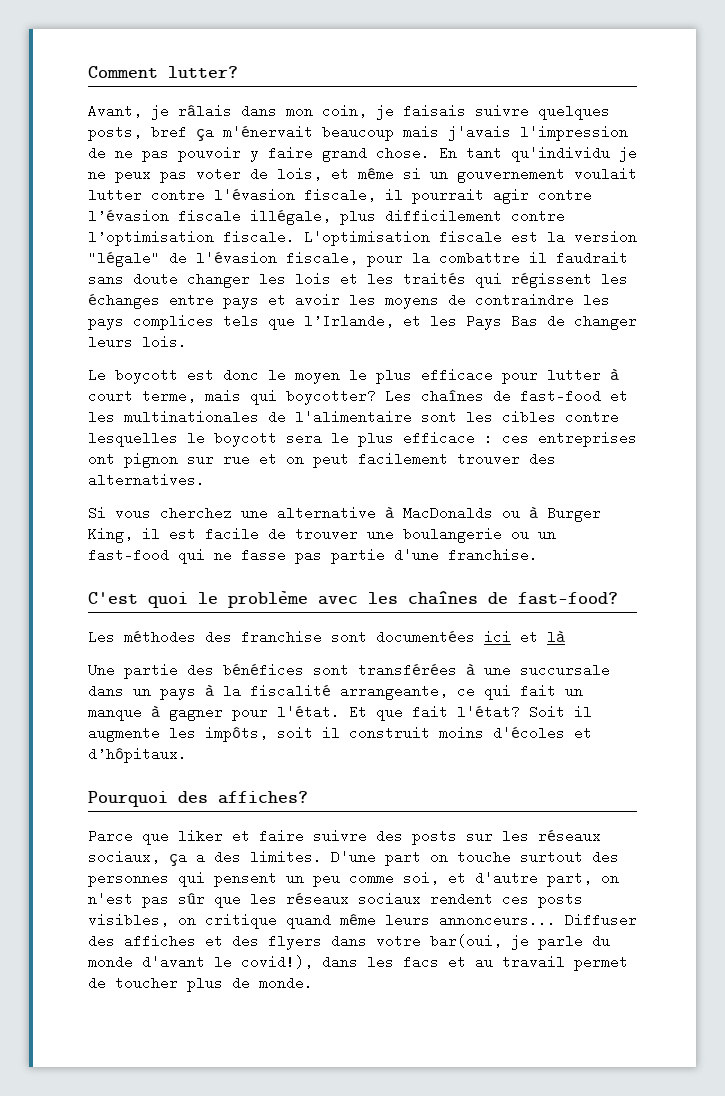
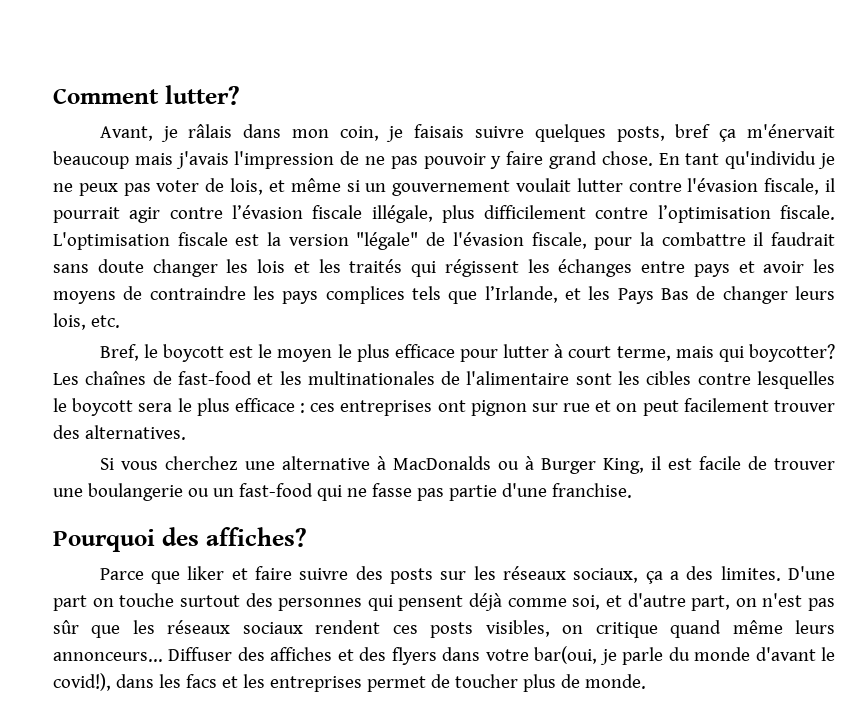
[142,335,187,349] [88,368,106,382] lois. // Le -> [53,313,120,330] [99,344,158,361] lois, etc. // Bref, le
[223,368,259,382] donc -> (254, 352) none
[88,591,618,608] [88,630,565,644] [88,663,610,679] [88,684,583,700] [88,705,592,721] [88,726,592,742] [88,747,187,763] // C'est quoi le problème avec les chaînes de fast-food? // Les méthodes des franchise sont documentées ici et là // Une partie des bénéfices sont transférées à une succursale dans un pays à la fiscalité arrangeante, ce qui fait un manque à gagner pour l'état. Et que fait l'état? Soit il augmente les impôts, soit il construit moins d'écoles et d’hôpitaux. -> (632, 490) none
[286,871,340,887] un peu -> [469,593,502,611] déjà
[475,955,565,969] au travail -> [242,674,362,692] les entreprises

